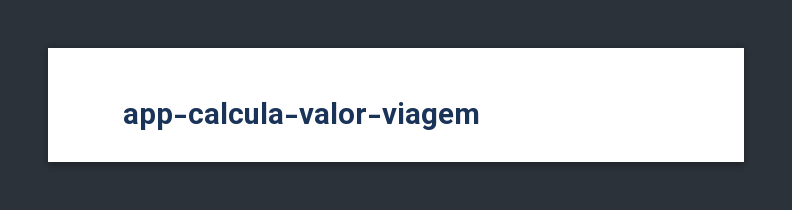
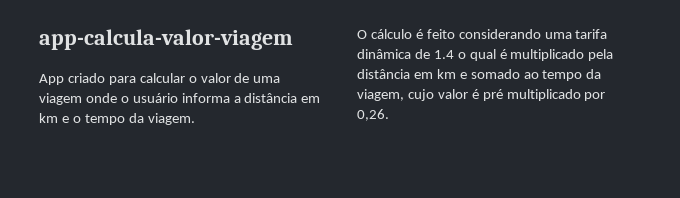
(480, 116) none -> [39,73,281,85] [39,93,321,105] [39,113,195,125] [357,29,608,39] [357,49,614,61] [357,69,602,81] [357,89,606,101] [357,109,389,121] // App criado para calcular o valor de uma viagem onde o usuário informa a distância em km e o tempo da viagem. // O cálculo é feito considerando uma tarifa dinâmica de 1.4 o qual é multiplicado pela distância em km e somado ao tempo da viagem, cujo valor é pré multiplicado por 0,26.

